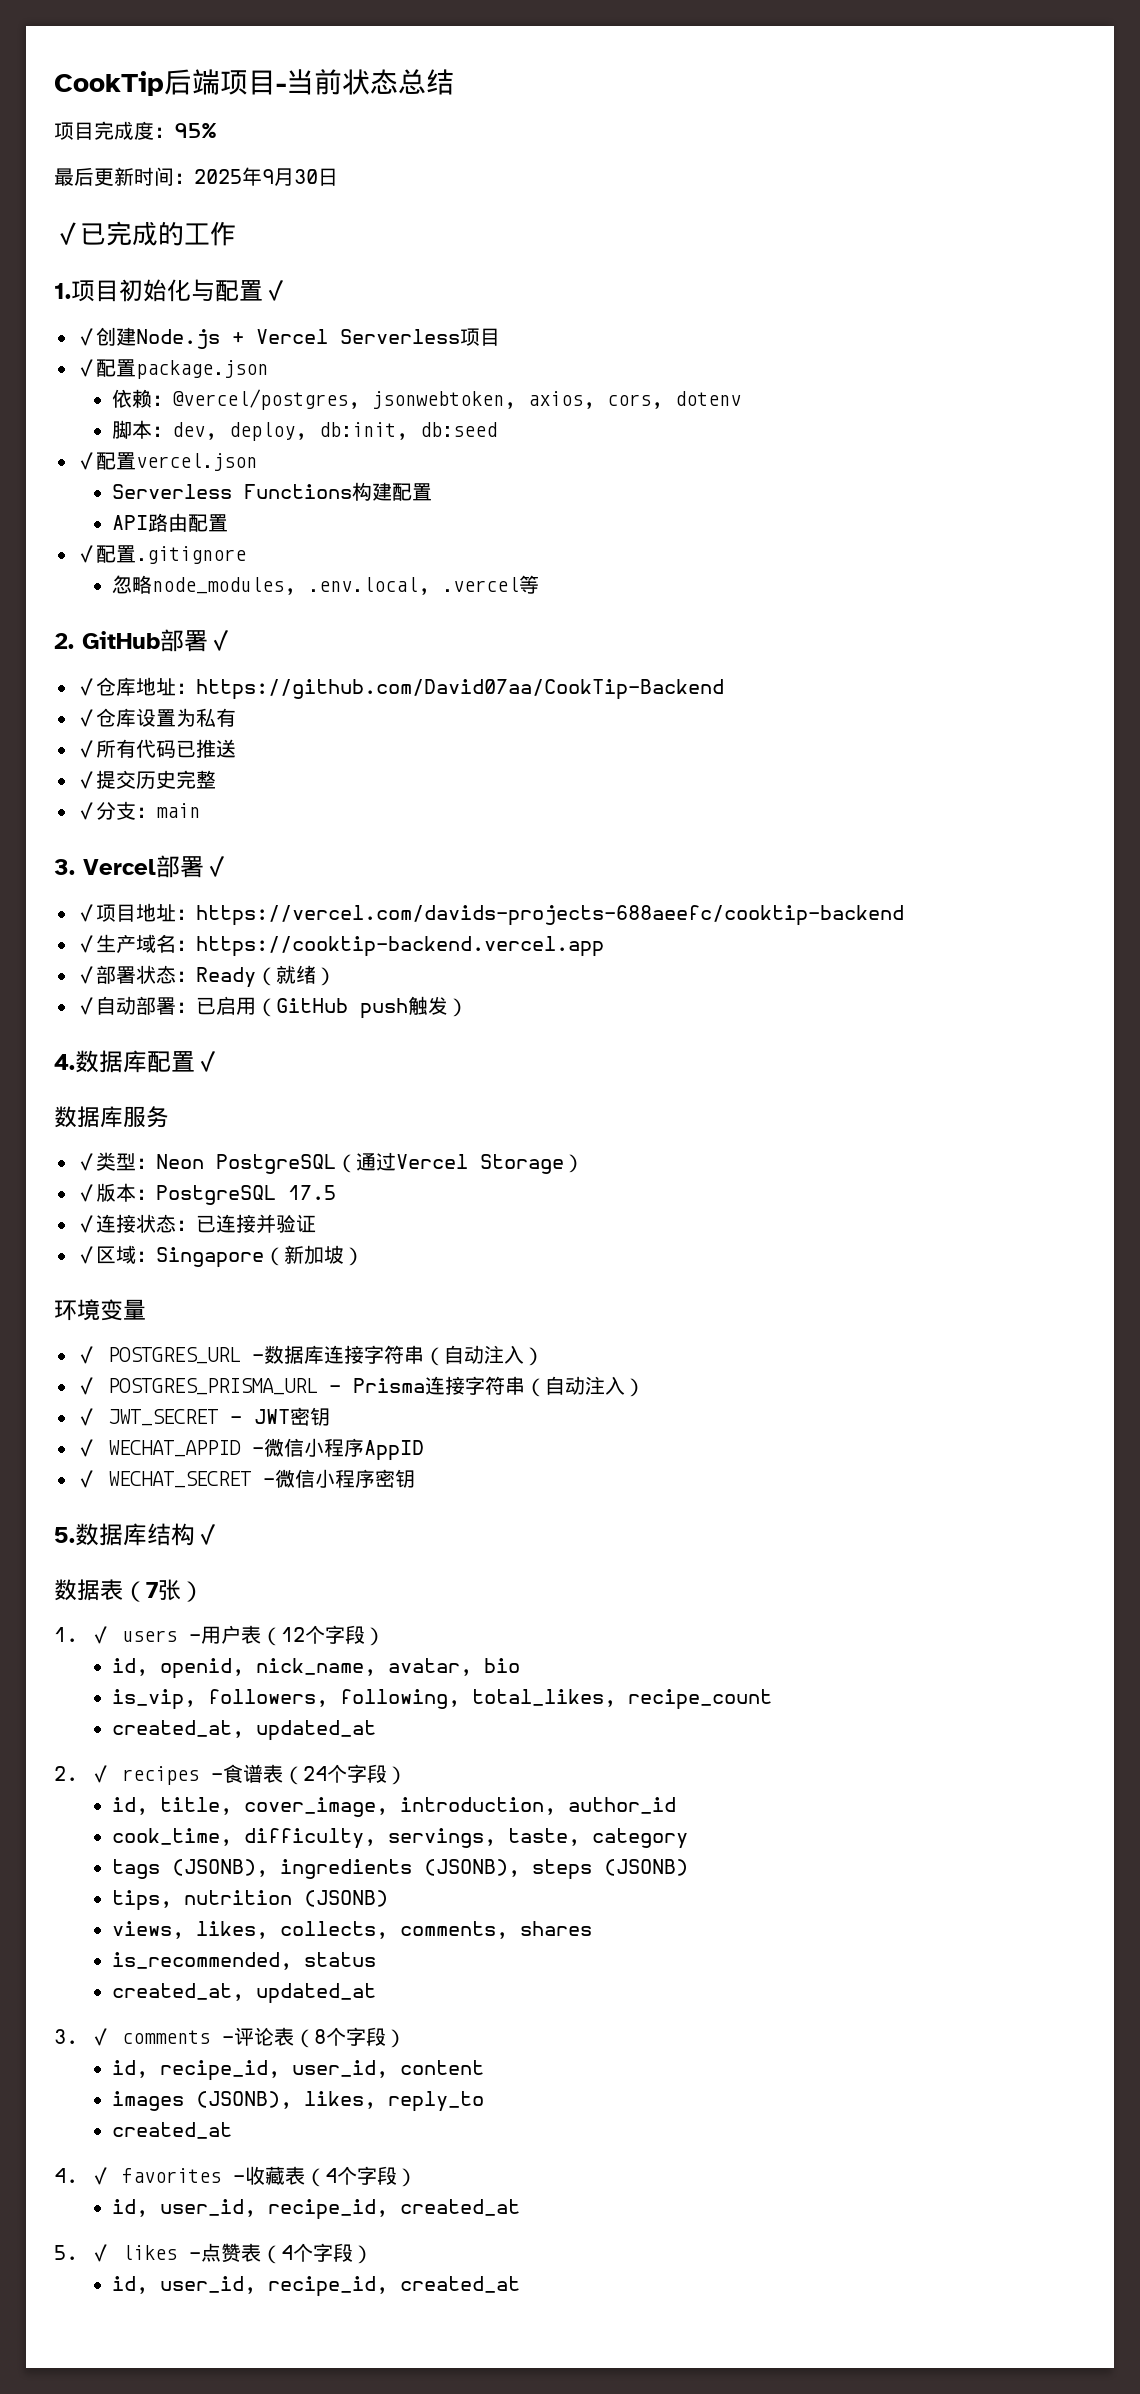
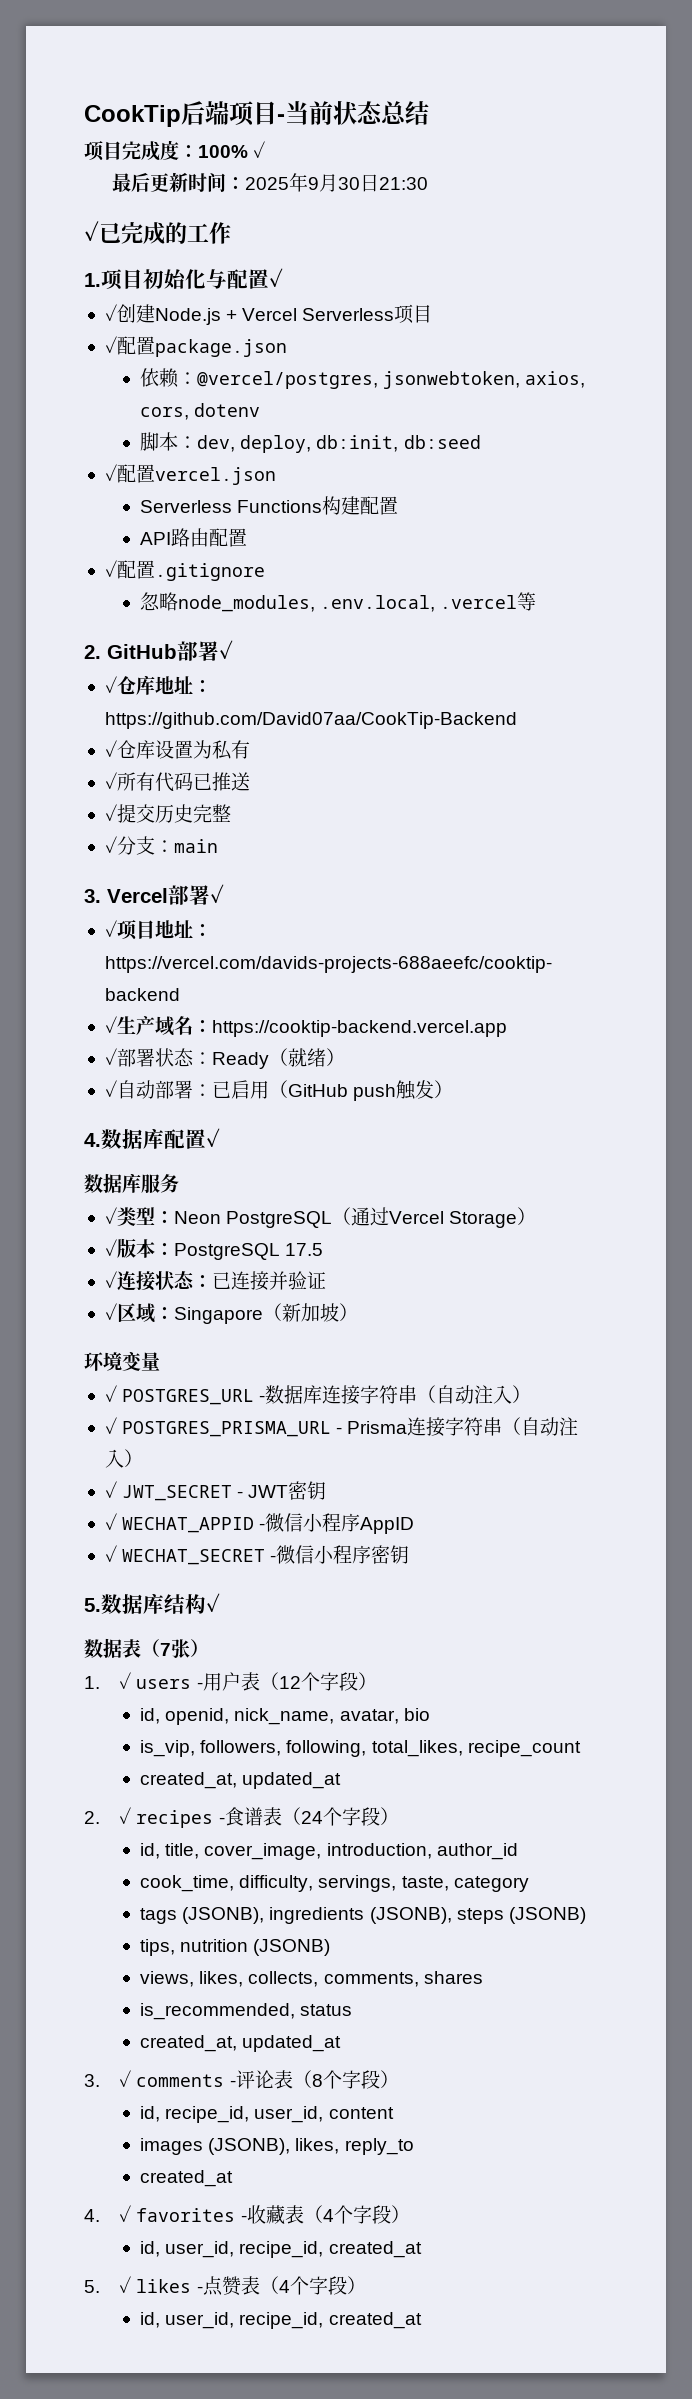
[174,123,217,138] 95% -> [198,141,266,158] 100% ✓
(338, 177) none -> [379,177,429,190] 21:30

